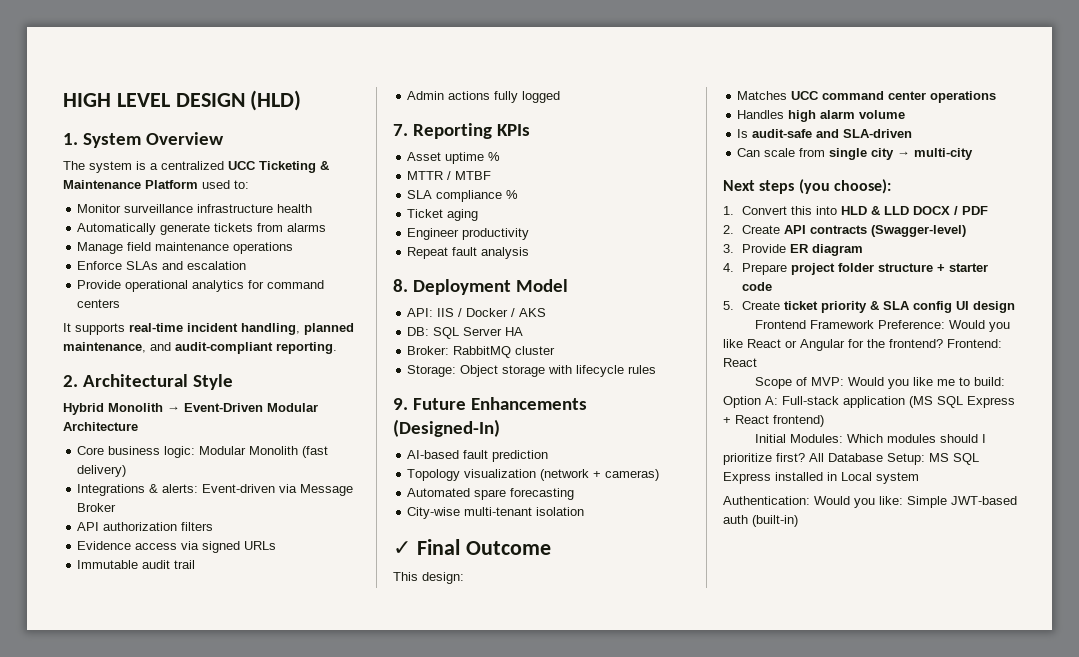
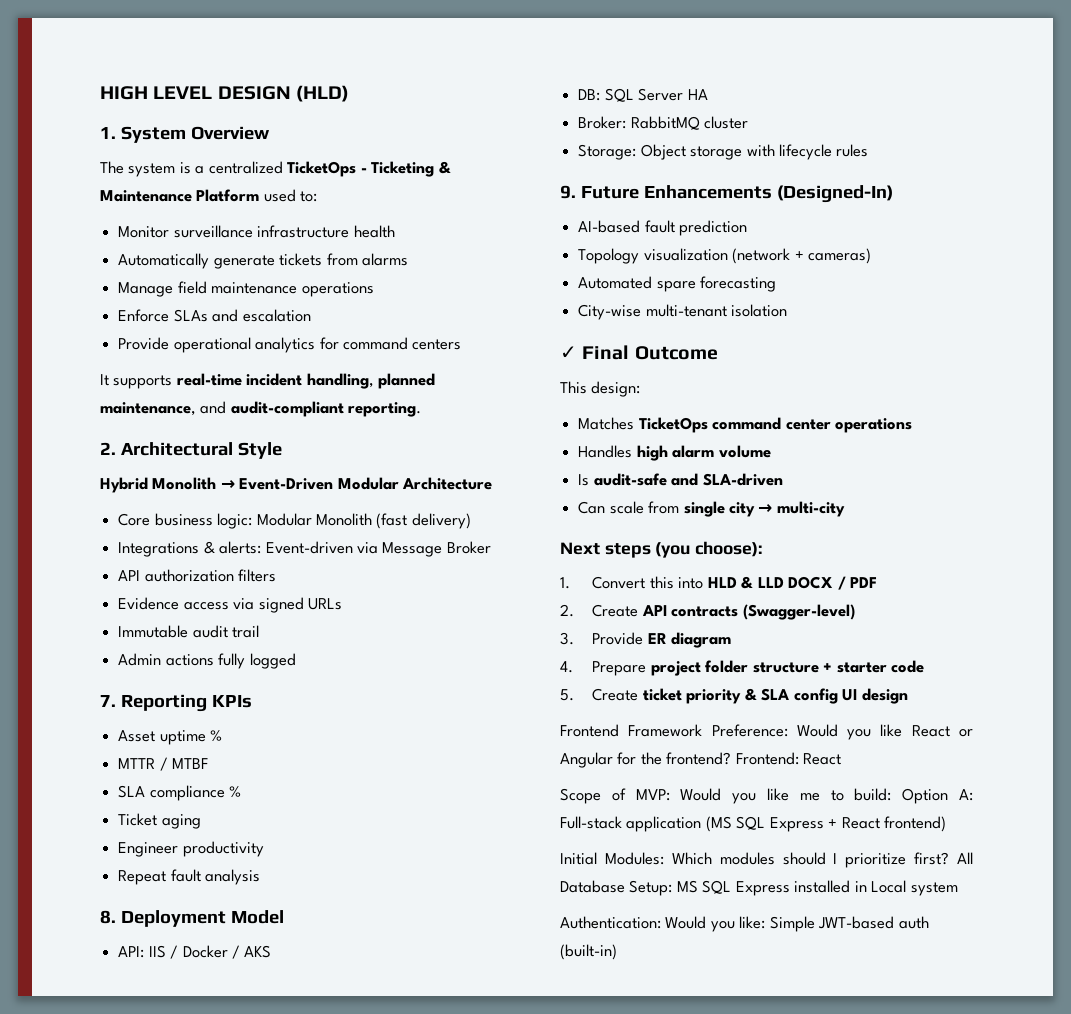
[228,161,256,170] UCC -> [287,161,367,177] TicketOps -
[791,91,820,100] UCC -> [638,417,708,433] TicketOps

